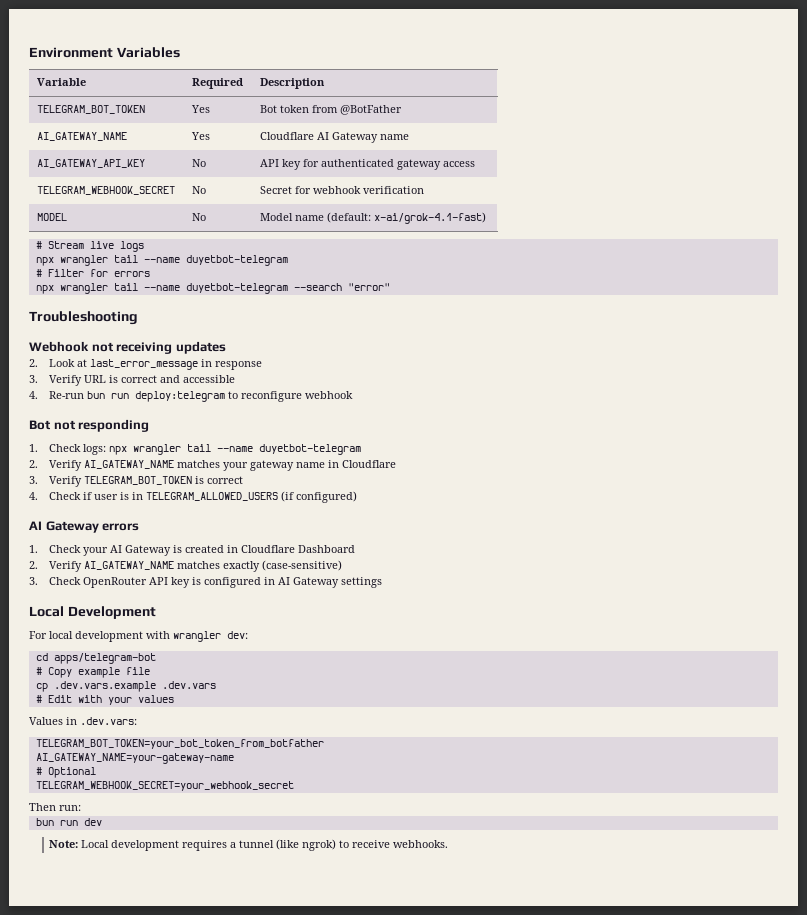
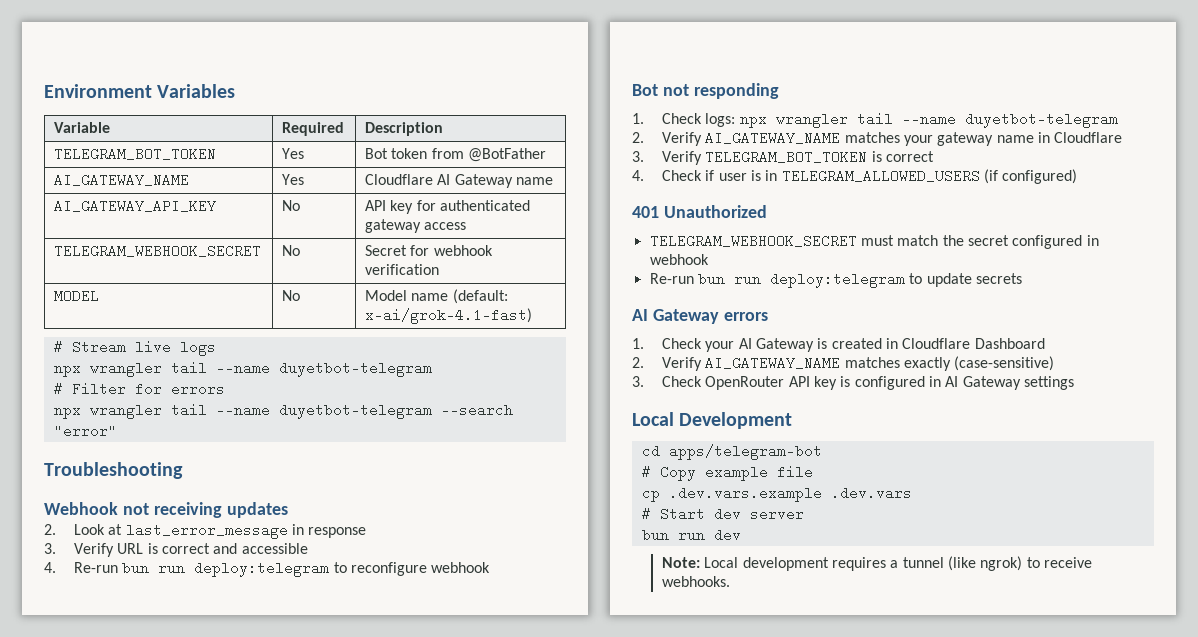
(358, 497) none -> [632,205,767,218] [649,234,1099,249] [649,254,709,265] [649,272,1022,288] // 401 Unauthorized // TELEGRAM_WEBHOOK_SECRET must match the secret configured in webhook // Re-run bun run deploy:telegram to update secrets
[29,631,248,642] // For local development with wrangler dev: -> (793, 420) none
[47,695,174,705] [29,717,137,725] [35,739,324,749] [35,753,234,764] [35,767,96,778] [35,781,294,791] [29,803,81,811] Edit with your values // Values in .dev.vars: // TELEGRAM_BOT_TOKEN=your_bot_token_from_botfather // AI_GATEWAY_NAME=your-gateway-name // # Optional // TELEGRAM_WEBHOOK_SECRET=your_webhook_secret // Then run: -> [659,507,804,521] Start dev server

